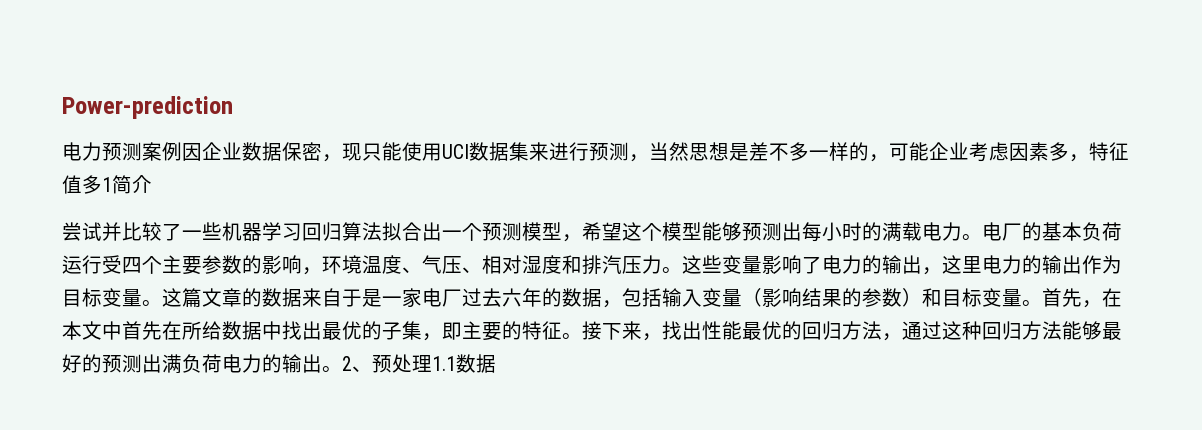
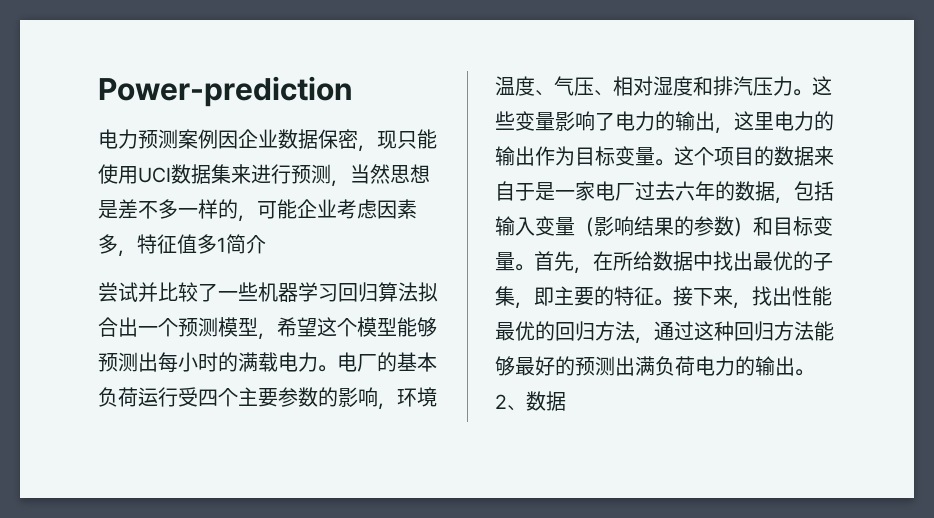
[182,288,242,308] 篇文章 -> [694,147,754,166] 个项目
[62,321,182,340] 本文中首先在 -> (613, 261) none
[372,354,456,373] 预处理1.1 -> (526, 408) none

